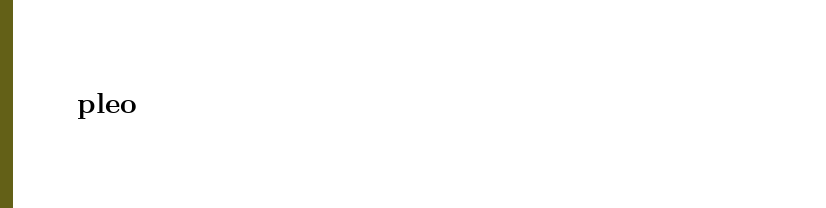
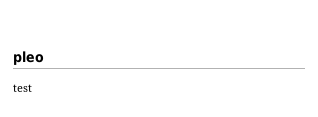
(137, 106) none -> [13,84,32,92] // test

